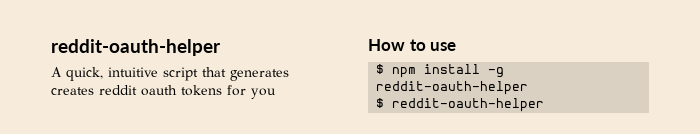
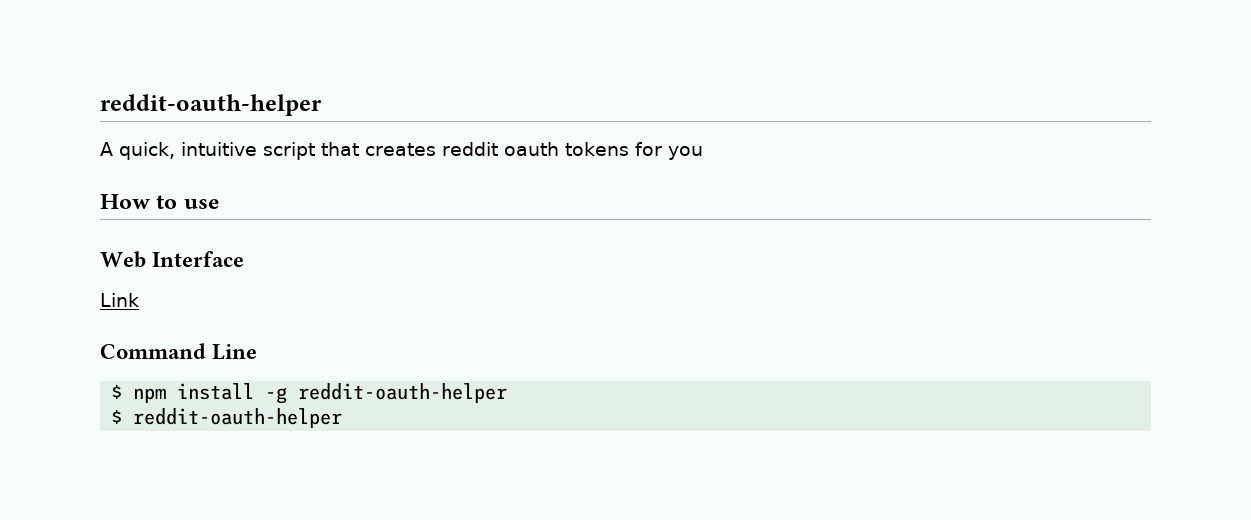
[230,69,289,81] generates -> (359, 149) none
(457, 46) none -> [100,251,245,268] [100,293,139,307] [100,343,258,360] // Web Interface // Link // Command Line

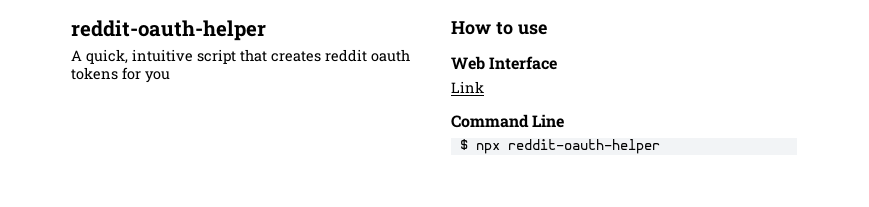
[133,383,508,404] [111,408,343,428] npm install -g reddit-oauth-helper // $ reddit-oauth-helper -> [475,139,660,154] npx reddit-oauth-helper

